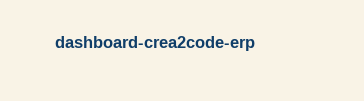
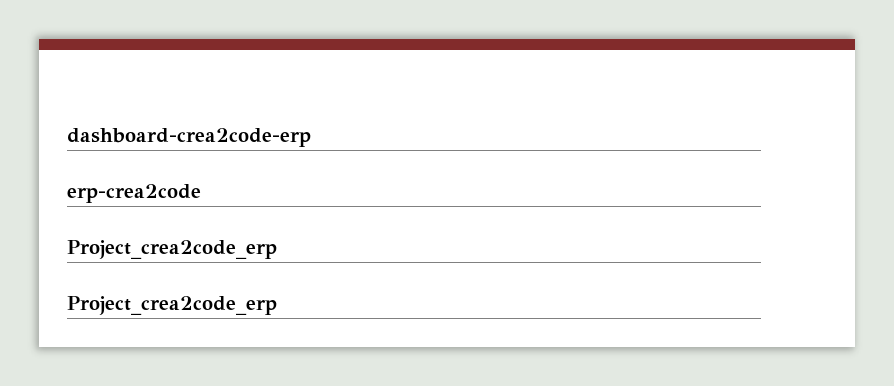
(255, 43) none -> [67,184,201,203] [67,240,277,259] [67,296,277,315] // erp-crea2code // Project_crea2code_erp // Project_crea2code_erp

